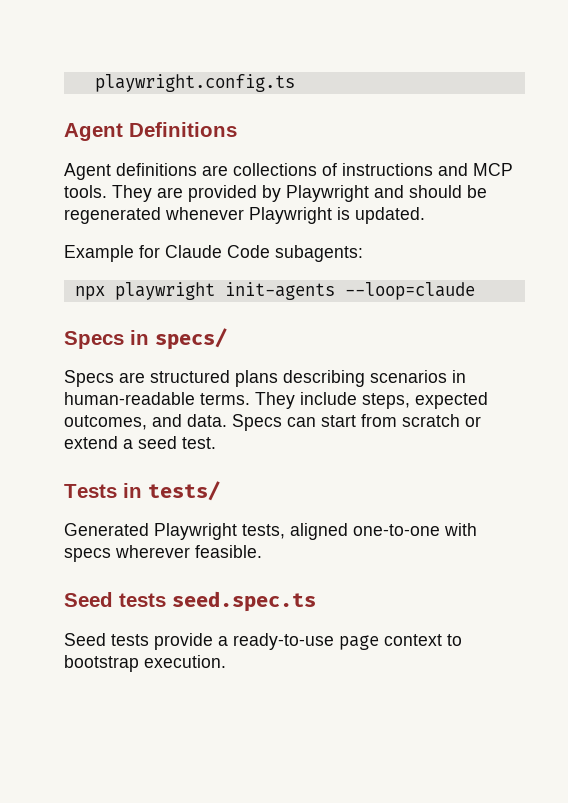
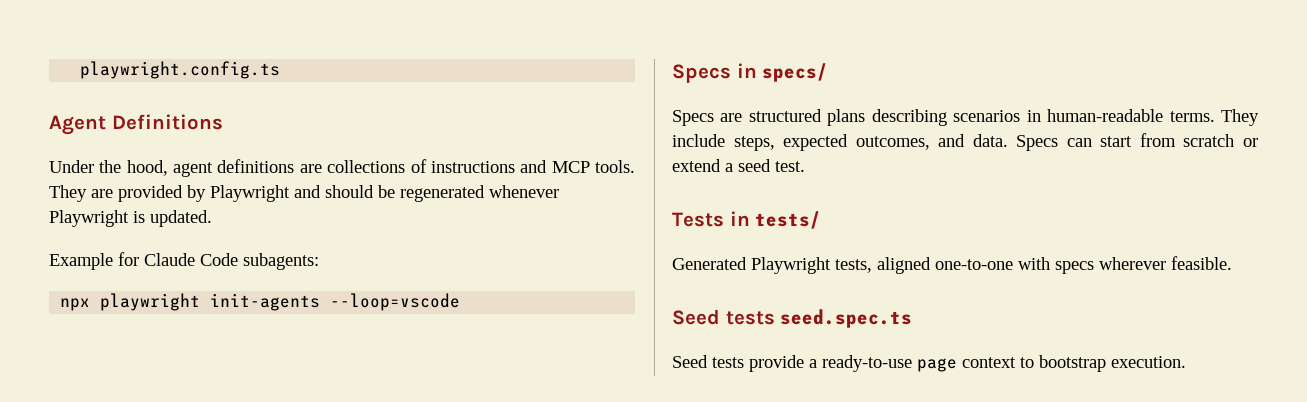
[64,163,111,180] Agent -> [49,160,214,177] Under the hood, agent
[344,282,475,300] --loop=claude -> [330,293,461,311] --loop=vscode

